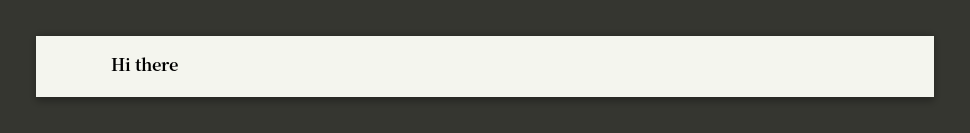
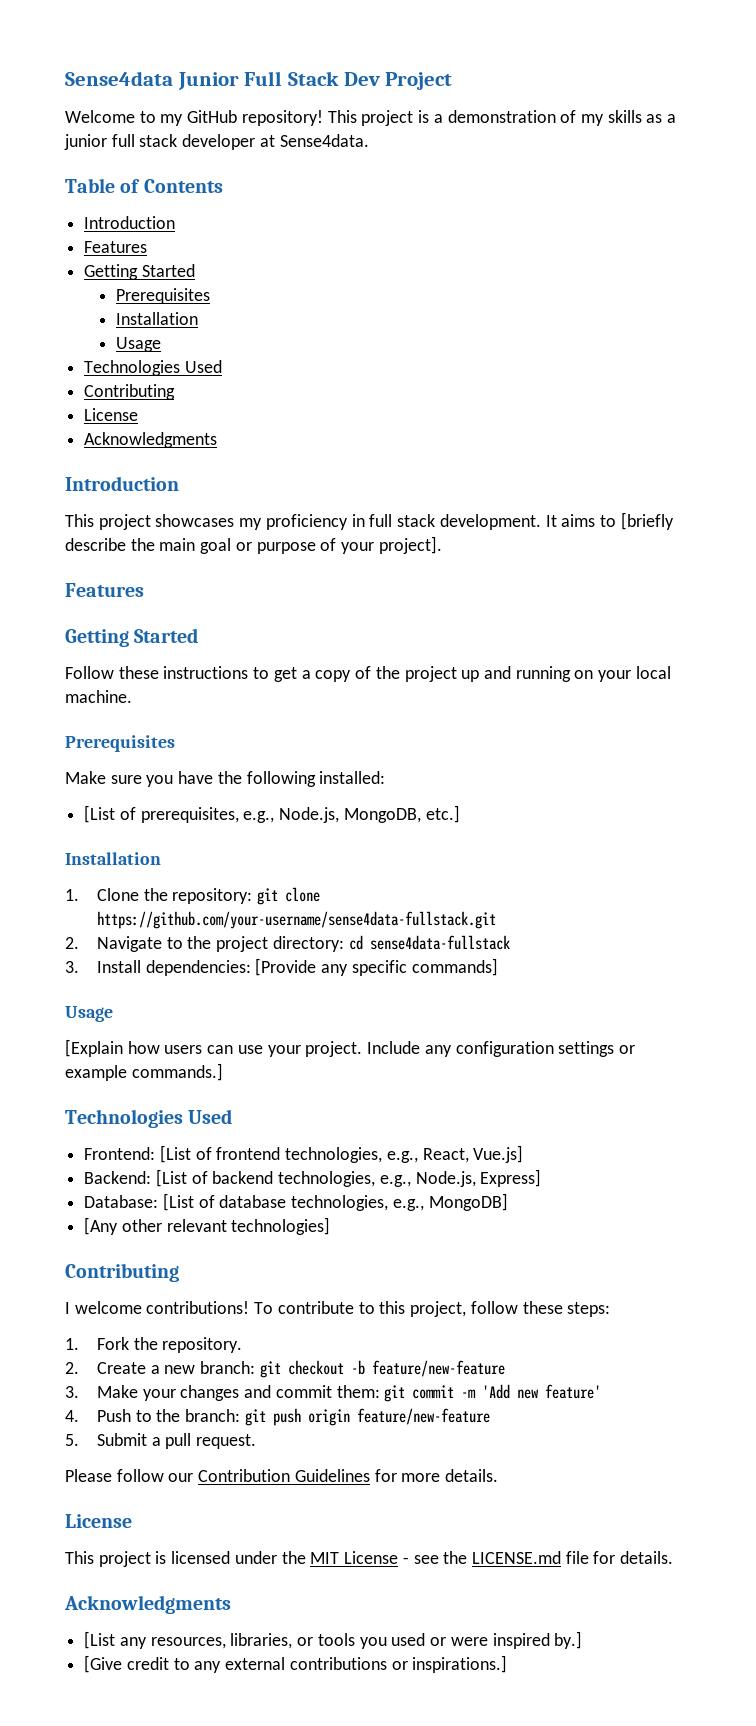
[111,57,179,71] Hi there -> [65,71,453,90] [65,110,677,126] [64,134,369,150] [65,178,223,193] [84,216,176,229] [84,241,148,253] [84,264,195,280] [116,288,211,304] [116,312,199,325] [116,337,162,352] [84,360,222,376] [84,384,176,400] [84,408,139,421] [84,432,218,448] [65,476,179,491] [65,512,674,530] [65,536,442,554] [65,583,144,597] [65,628,199,647] [65,666,671,682] [65,690,132,703] [65,735,175,752] [65,771,386,787] [84,805,460,823] [65,852,161,865] [65,887,321,905] [96,911,496,929] [65,935,510,952] [65,958,498,976] [65,1006,113,1022] [65,1039,635,1057] [65,1063,223,1081] [65,1109,233,1128] [84,1145,524,1163] [84,1169,542,1187] [84,1193,508,1211] [84,1217,331,1235] [65,1263,179,1282] [65,1301,611,1317] [65,1337,243,1353] [65,1360,505,1378] [65,1384,602,1402] [65,1408,490,1426] [65,1433,257,1449] [65,1469,499,1482] [65,1514,132,1528] [65,1551,674,1567] [64,1595,231,1614] [84,1631,583,1649] [84,1655,508,1673] Sense4data Junior Full Stack Dev Project // Welcome to my GitHub repository! This project is a demonstration of my skills as a junior full stack developer at Sense4data. // Table of Contents // Introduction // Features // Getting Started // Prerequisites // Installation // Usage // Technologies Used // Contributing // License // Acknowledgments // Introduction // This project showcases my proficiency in full stack development. It aims to [briefly describe the main goal or purpose of your project]. // Features // Getting Started // Follow these instructions to get a copy of the project up and running on your local machine. // Prerequisites // Make sure you have the following installed: // [List of prerequisites, e.g., Node.js, MongoDB, etc.] // Installation // 1. Clone the repository: git clone https://github.com/your-username/sense4data-fullstack.git // 2. Navigate to the project directory: cd sense4data-fullstack // 3. Install dependencies: [Provide any specific commands] // Usage // [Explain how users can use your project. Include any configuration settings or example commands.] // Technologies Used // Frontend: [List of frontend technologies, e.g., React, Vue.js] // Backend: [List of backend technologies, e.g., Node.js, Express] // Database: [List of database technologies, e.g., MongoDB] // [Any other relevant technologies] // Contributing // I welcome contributions! To contribute to this project, follow these steps: // 1. Fork the repository. // 2. Create a new branch: git checkout -b feature/new-feature // 3. Make your changes and commit them: git commit -m 'Add new feature' // 4. Push to the branch: git push origin feature/new-feature // 5. Submit a pull request. // Please follow our Contribution Guidelines for more details. // License // This project is licensed under the MIT License - see the LICENSE.md file for details. // Acknowledgments // [List any resources, libraries, or tools you used or were inspired by.] // [Give credit to any external contributions or inspirations.]

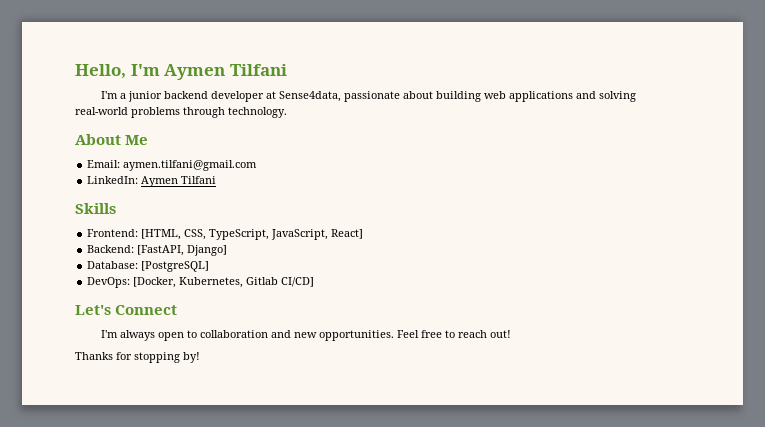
[65,71,453,90] [65,110,677,126] [64,134,369,150] [65,178,223,193] [84,216,176,229] [84,241,148,253] [84,264,195,280] [116,288,211,304] [116,312,199,325] [116,337,162,352] [84,360,222,376] [84,384,176,400] [84,408,139,421] [84,432,218,448] [65,476,179,491] [65,512,674,530] [65,536,442,554] [65,583,144,597] [65,628,199,647] [65,666,671,682] [65,690,132,703] [65,735,175,752] [65,771,386,787] [84,805,460,823] [65,852,161,865] [65,887,321,905] [96,911,496,929] [65,935,510,952] [65,958,498,976] [65,1006,113,1022] [65,1039,635,1057] [65,1063,223,1081] [65,1109,233,1128] [84,1145,524,1163] [84,1169,542,1187] [84,1193,508,1211] [84,1217,331,1235] [65,1263,179,1282] [65,1301,611,1317] [65,1337,243,1353] [65,1360,505,1378] [65,1384,602,1402] [65,1408,490,1426] [65,1433,257,1449] [65,1469,499,1482] [65,1514,132,1528] [65,1551,674,1567] [64,1595,231,1614] [84,1631,583,1649] [84,1655,508,1673] Sense4data Junior Full Stack Dev Project // Welcome to my GitHub repository! This project is a demonstration of my skills as a junior full stack developer at Sense4data. // Table of Contents // Introduction // Features // Getting Started // Prerequisites // Installation // Usage // Technologies Used // Contributing // License // Acknowledgments // Introduction // This project showcases my proficiency in full stack development. It aims to [briefly describe the main goal or purpose of your project]. // Features // Getting Started // Follow these instructions to get a copy of the project up and running on your local machine. // Prerequisites // Make sure you have the following installed: // [List of prerequisites, e.g., Node.js, MongoDB, etc.] // Installation // 1. Clone the repository: git clone https://github.com/your-username/sense4data-fullstack.git // 2. Navigate to the project directory: cd sense4data-fullstack // 3. Install dependencies: [Provide any specific commands] // Usage // [Explain how users can use your project. Include any configuration settings or example commands.] // Technologies Used // Frontend: [List of frontend technologies, e.g., React, Vue.js] // Backend: [List of backend technologies, e.g., Node.js, Express] // Database: [List of database technologies, e.g., MongoDB] // [Any other relevant technologies] // Contributing // I welcome contributions! To contribute to this project, follow these steps: // 1. Fork the repository. // 2. Create a new branch: git checkout -b feature/new-feature // 3. Make your changes and commit them: git commit -m 'Add new feature' // 4. Push to the branch: git push origin feature/new-feature // 5. Submit a pull request. // Please follow our Contribution Guidelines for more details. // License // This project is licensed under the MIT License - see the LICENSE.md file for details. // Acknowledgments // [List any resources, libraries, or tools you used or were inspired by.] // [Give credit to any external contributions or inspirations.] -> [75,64,287,80] [101,91,637,102] [75,107,287,118] [75,134,149,145] [87,160,258,171] [87,176,217,187] [75,203,116,214] [87,229,364,240] [87,245,228,256] [87,261,210,272] [87,277,315,288] [75,305,178,315] [101,330,512,341] [75,352,200,363] Hello, I'm Aymen Tilfani // I'm a junior backend developer at Sense4data, passionate about building web applications and solving real-world problems through technology. // About Me // Email: aymen.tilfani@gmail.com // LinkedIn: Aymen Tilfani // Skills // Frontend: [HTML, CSS, TypeScript, JavaScript, React] // Backend: [FastAPI, Django] // Database: [PostgreSQL] // DevOps: [Docker, Kubernetes, Gitlab CI/CD] // Let's Connect // I'm always open to collaboration and new opportunities. Feel free to reach out! // Thanks for stopping by!

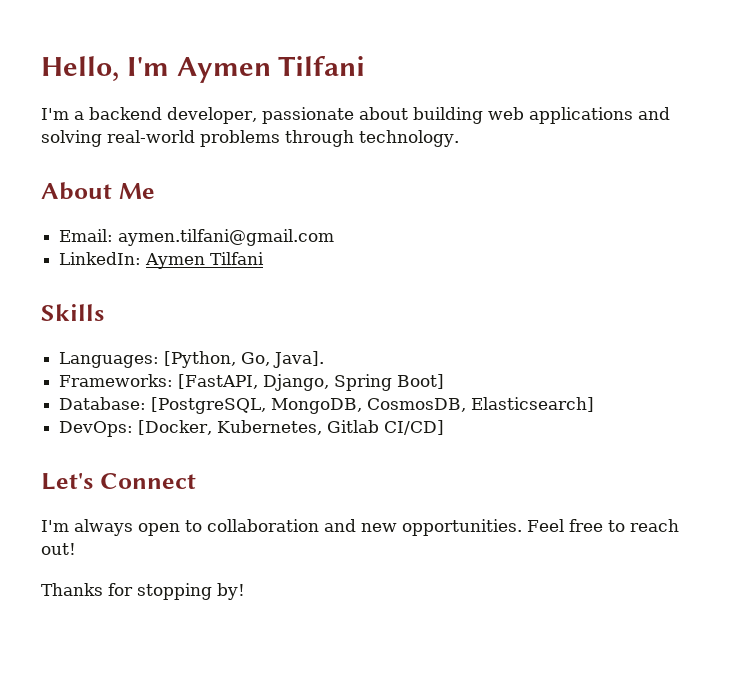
[128,91,342,102] junior backend developer at Sense4data, -> [89,107,257,124] backend developer,
[87,229,364,240] [87,245,228,256] [87,261,210,272] Frontend: [HTML, CSS, TypeScript, JavaScript, React] // Backend: [FastAPI, Django] // Database: [PostgreSQL] -> [59,351,325,368] [59,374,445,391] [59,397,595,414] Languages: [Python, Go, Java]. // Frameworks: [FastAPI, Django, Spring Boot] // Database: [PostgreSQL, MongoDB, CosmosDB, Elasticsearch]

